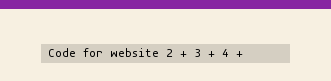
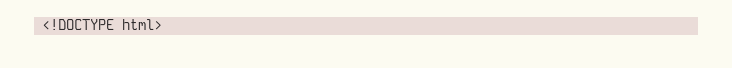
[48,48,244,57] Code for website 2 + 3 + 4 + -> [42,19,163,30] <!DOCTYPE html>

